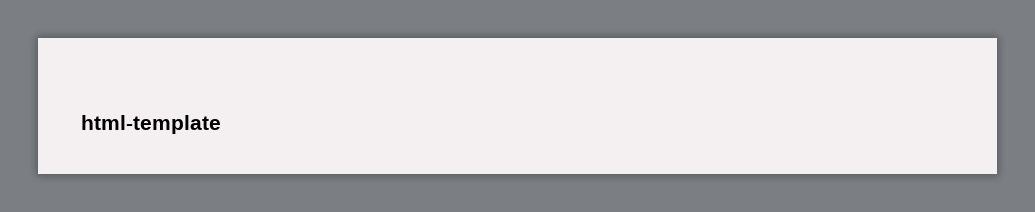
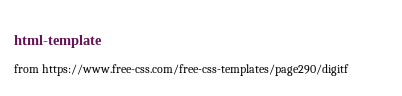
(221, 124) none -> [14,64,350,76] // from https://www.free-css.com/free-css-templates/page290/digitf

